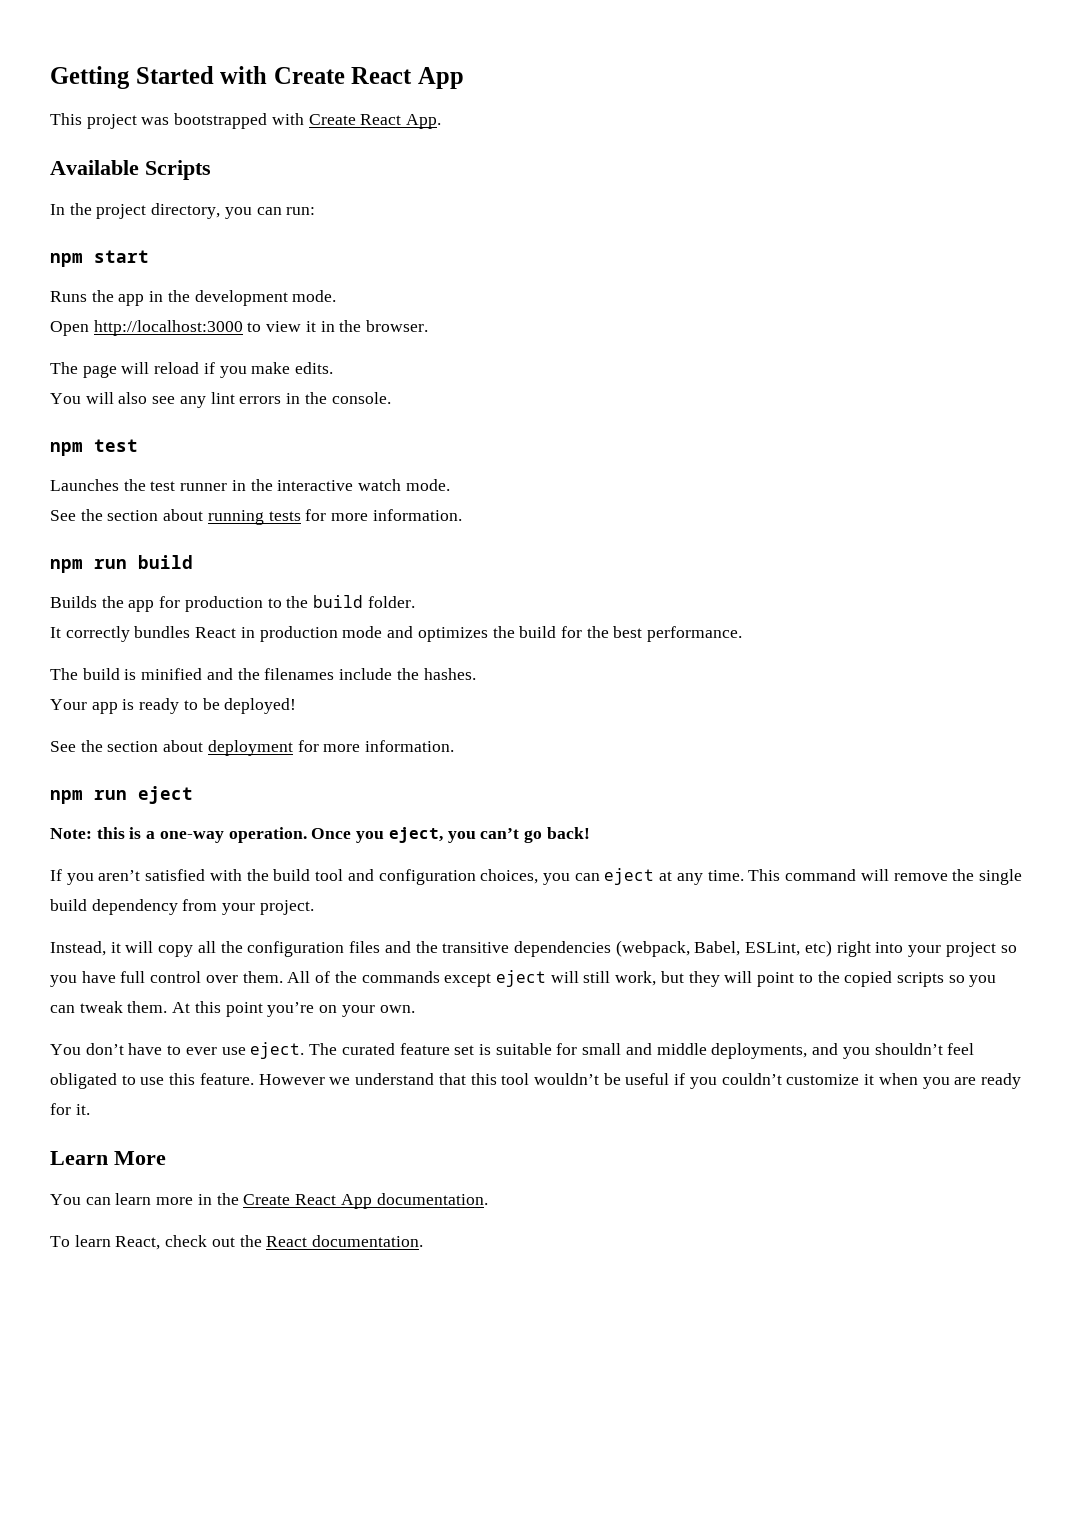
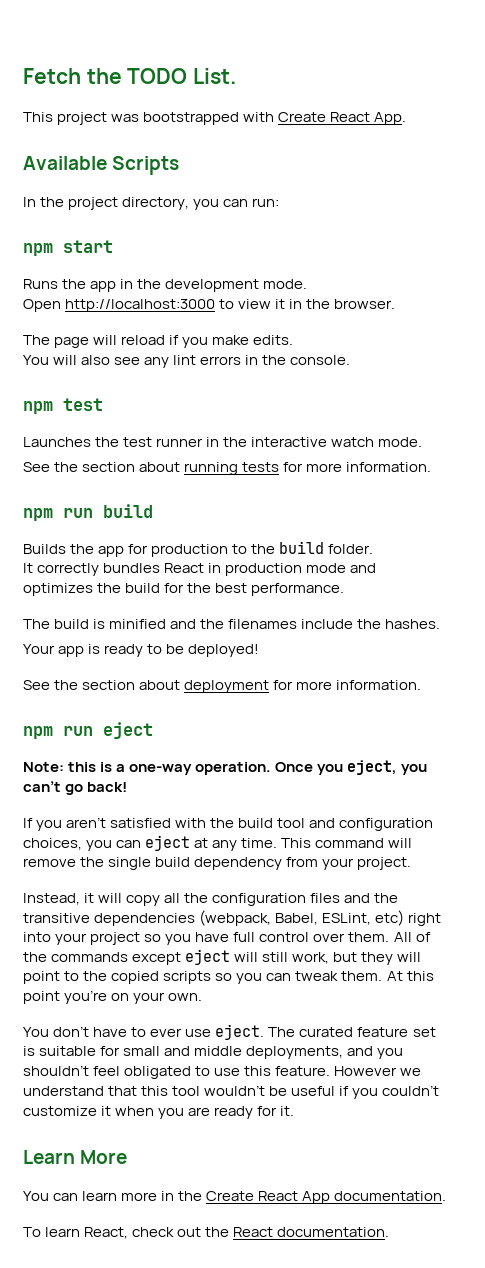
[50,66,465,89] Getting Started with Create React App -> [23,68,237,84] Fetch the TODO List.

